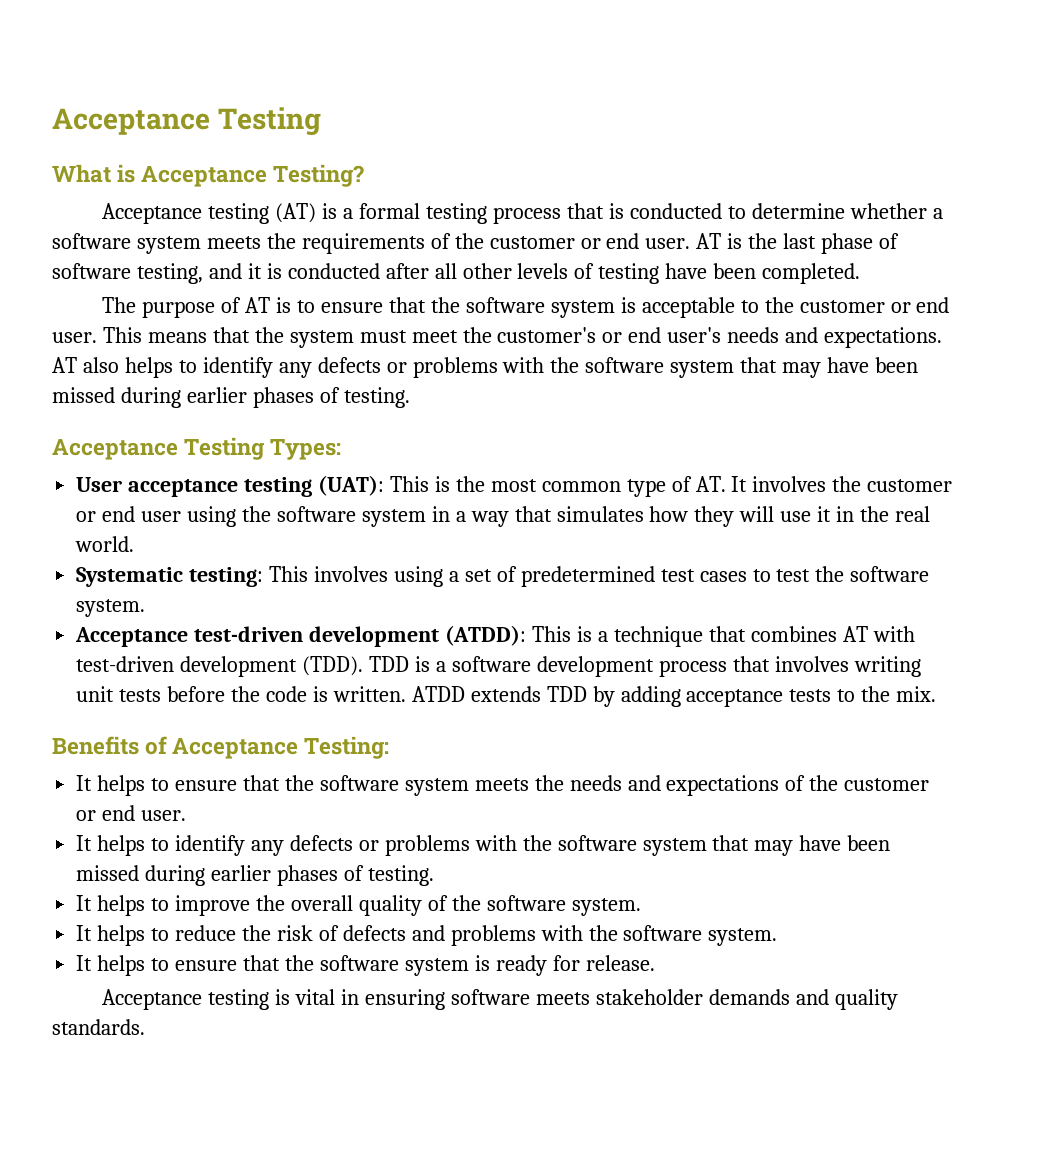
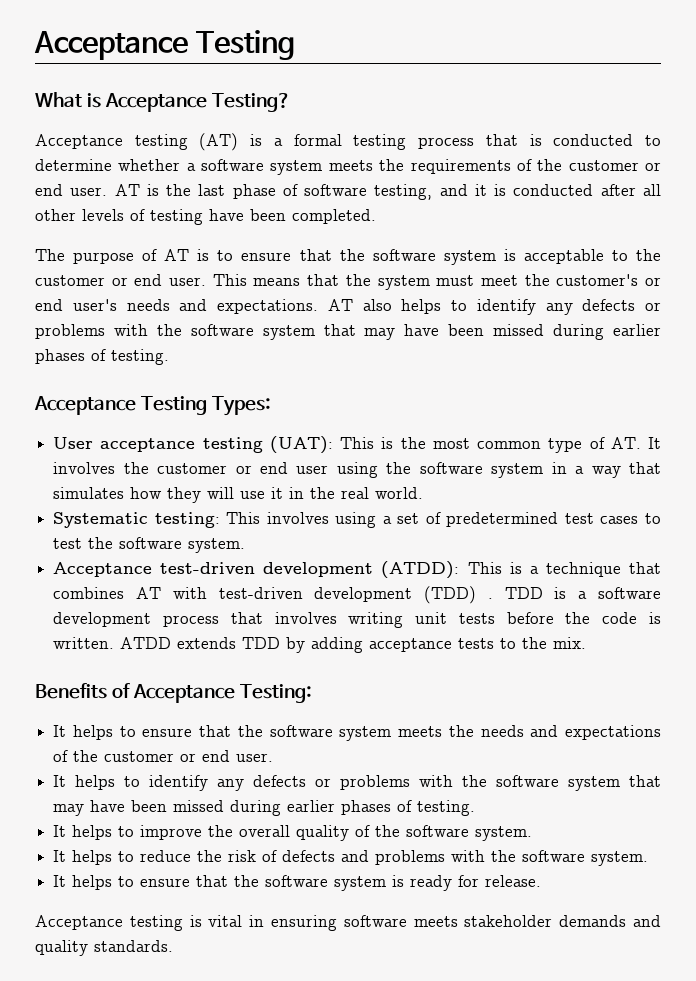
[302,656,364,676] (TDD). -> [424,586,493,604] (TDD) .

